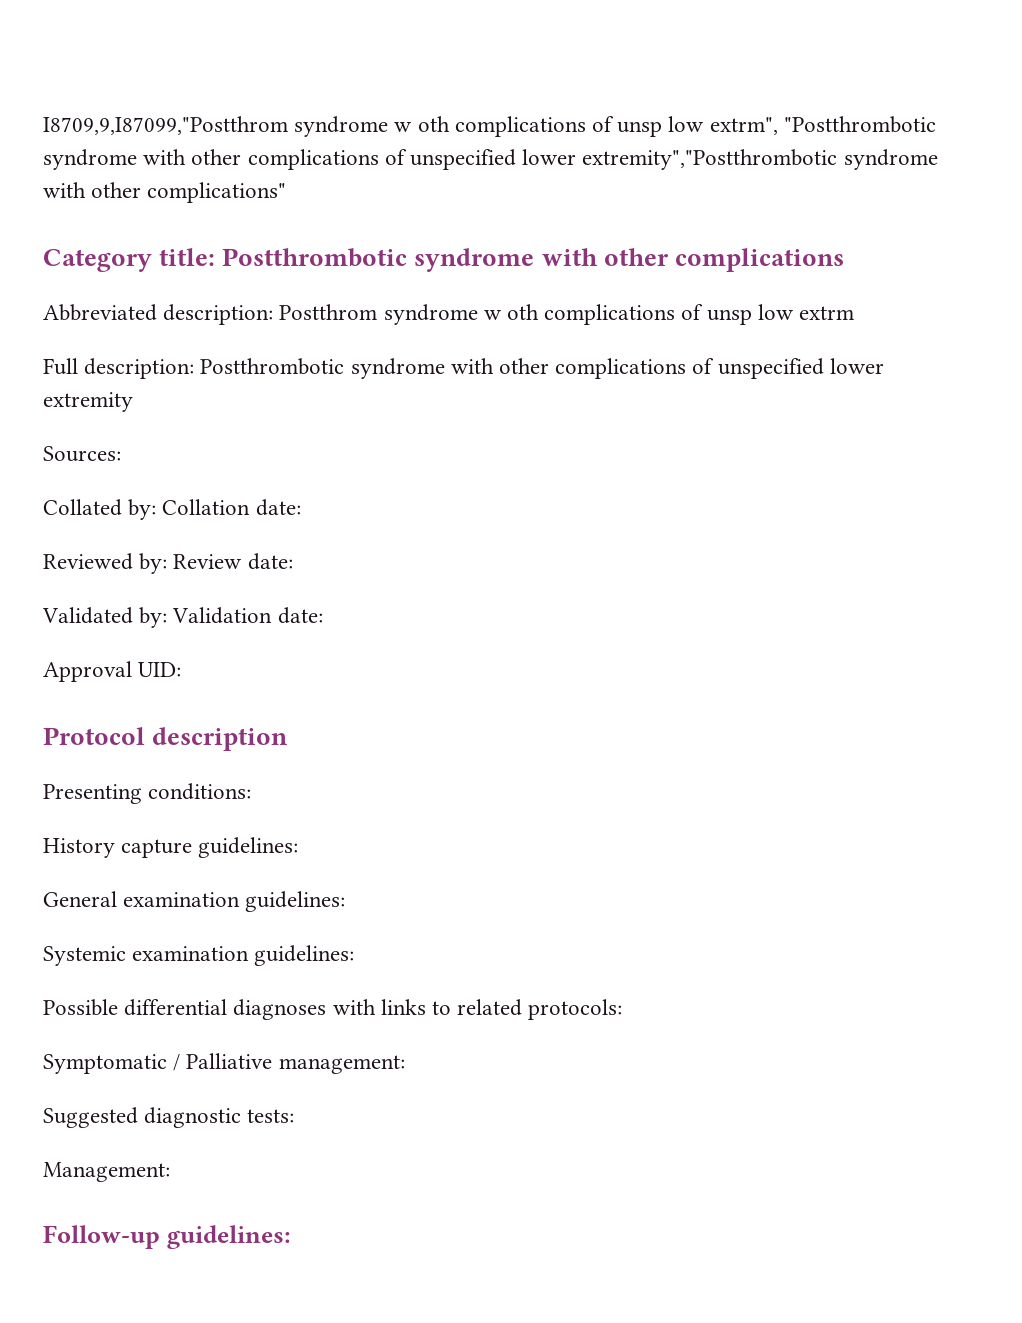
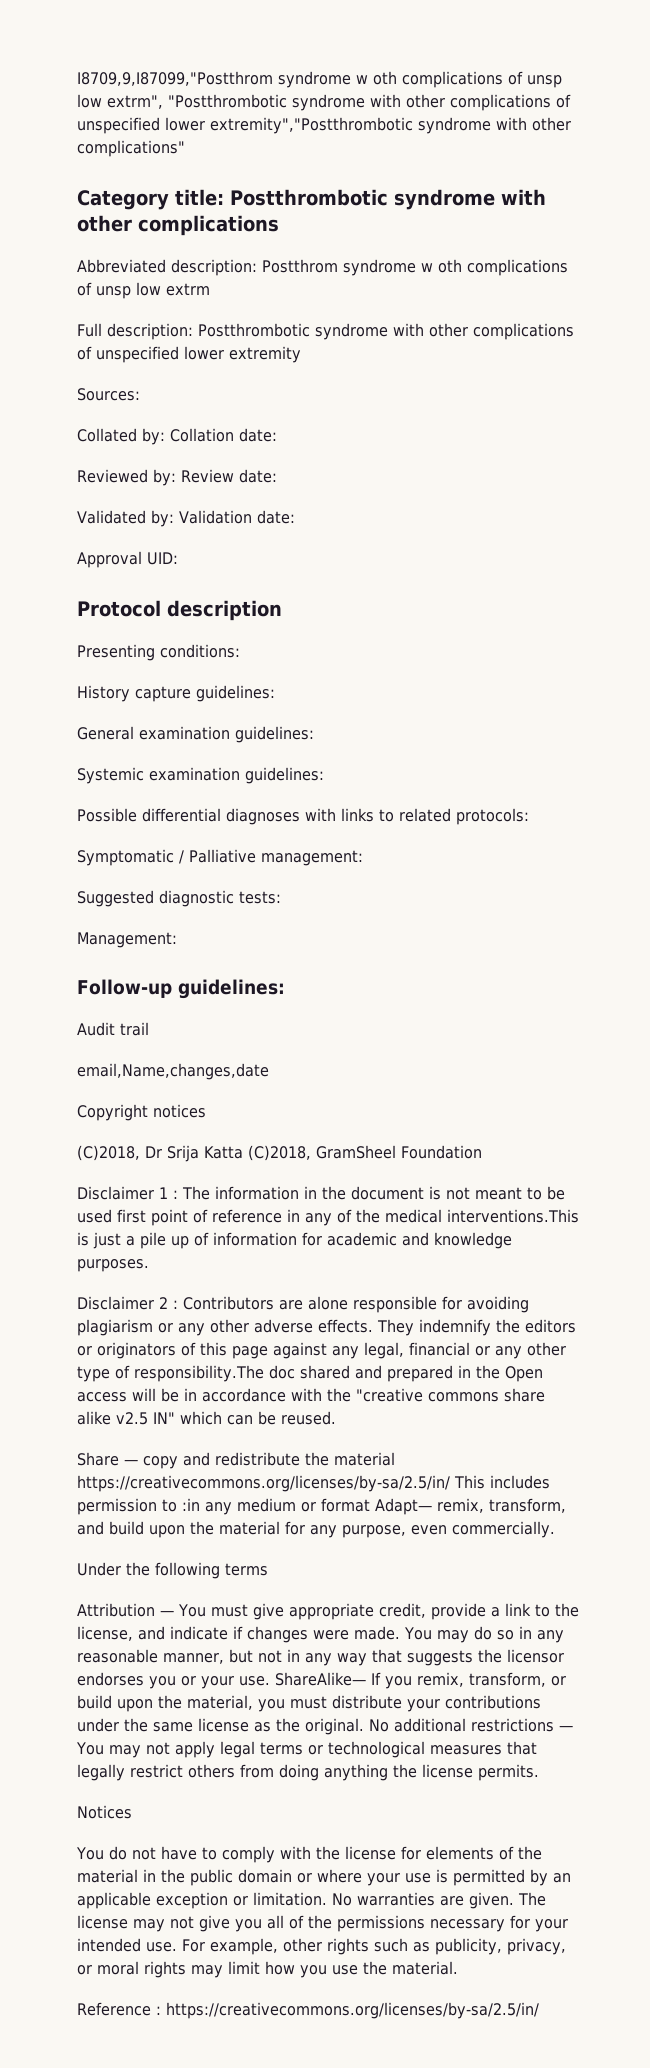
(291, 1237) none -> [77,1022,149,1036] [77,1063,269,1080] [77,1104,206,1121] [77,1145,482,1162] [77,1186,565,1200] [77,1209,579,1226] [77,1232,512,1249] [77,1259,149,1272] [77,1296,529,1313] [77,1319,576,1336] [77,1342,566,1359] [77,1365,543,1382] [77,1388,545,1402] [77,1411,336,1425] [77,1452,395,1469] [77,1475,550,1492] [77,1498,566,1515] [77,1521,555,1538] [77,1562,268,1579] [77,1603,579,1620] [77,1626,564,1643] [77,1649,564,1666] [77,1672,566,1689] [77,1695,541,1712] [77,1718,573,1735] [76,1741,537,1758] [77,1764,539,1781] [77,1805,132,1819] [76,1846,542,1863] [77,1869,571,1886] [77,1892,546,1909] [77,1915,568,1932] [77,1938,566,1955] [77,1961,458,1978] [77,2002,539,2019] // Audit trail // email,Name,changes,date // Copyright notices // (C)2018, Dr Srija Katta (C)2018, GramSheel Foundation // Disclaimer 1 : The information in the document is not meant to be used first point of reference in any of the medical interventions.This is just a pile up of information for academic and knowledge purposes. // Disclaimer 2 : Contributors are alone responsible for avoiding plagiarism or any other adverse effects. They indemnify the editors or originators of this page against any legal, financial or any other type of responsibility.The doc shared and prepared in the Open access will be in accordance with the "creative commons share alike v2.5 IN" which can be reused. // Share — copy and redistribute the material https://creativecommons.org/licenses/by-sa/2.5/in/ This includes permission to :in any medium or format Adapt— remix, transform, and build upon the material for any purpose, even commercially. // Under the following terms // Attribution — You must give appropriate credit, provide a link to the license, and indicate if changes were made. You may do so in any reasonable manner, but not in any way that suggests the licensor endorses you or your use. ShareAlike— If you remix, transform, or build upon the material, you must distribute your contributions under the same license as the original. No additional restrictions — You may not apply legal terms or technological measures that legally restrict others from doing anything the license permits. // Notices // You do not have to comply with the license for elements of the material in the public domain or where your use is permitted by an applicable exception or limitation. No warranties are given. The license may not give you all of the permissions necessary for your intended use. For example, other rights such as publicity, privacy, or moral rights may limit how you use the material. // Reference : https://creativecommons.org/licenses/by-sa/2.5/in/

